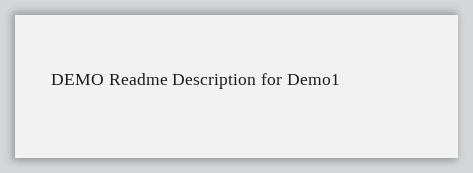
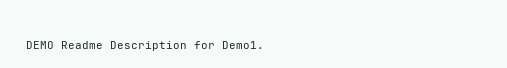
[286,74,340,85] Demo1 -> [222,41,264,49] Demo1.

